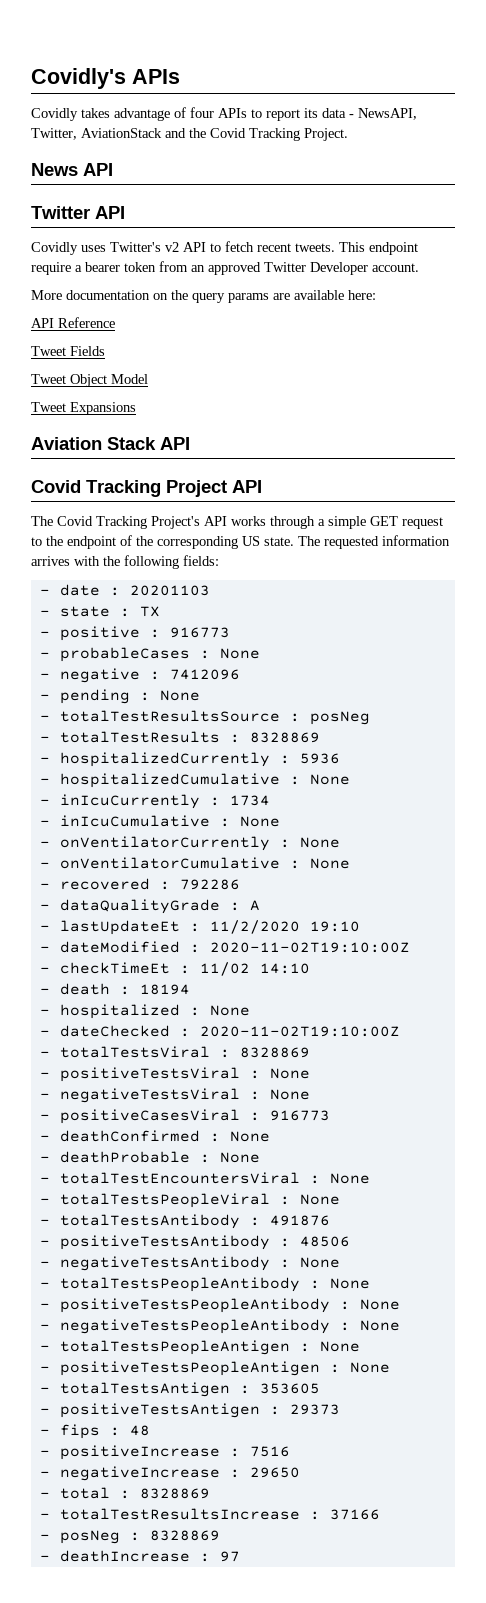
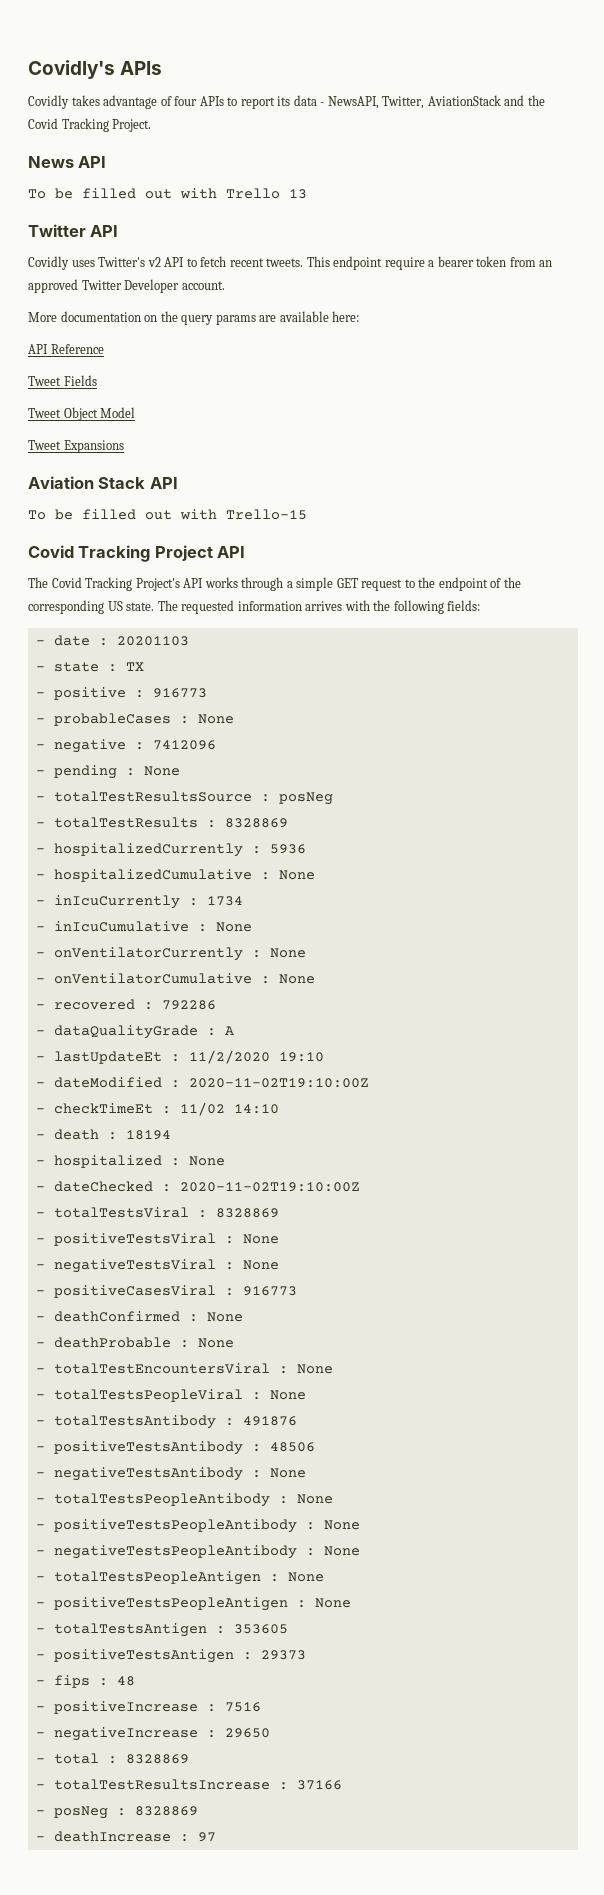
(113, 169) none -> [28,188,307,199] // To be filled out with Trello 13
(190, 443) none -> [28,509,307,520] // To be filled out with Trello-15

